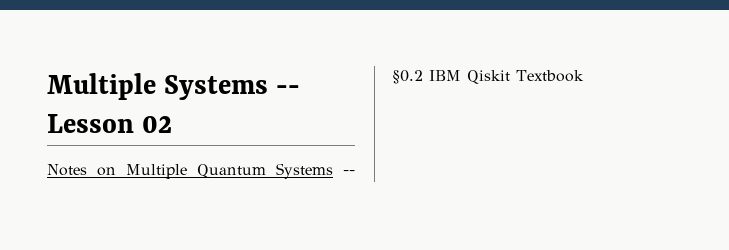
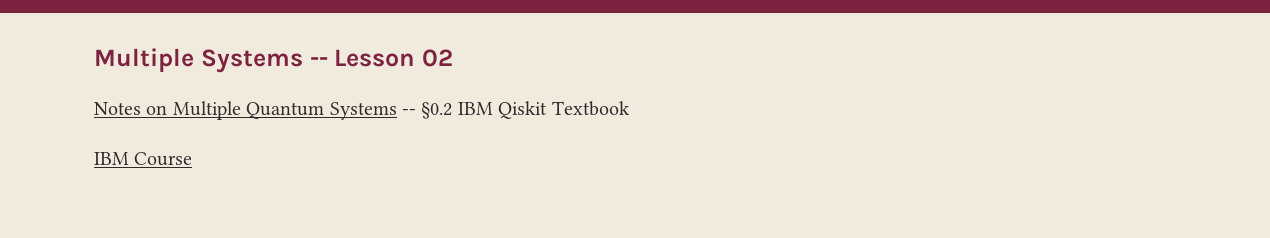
(584, 76) none -> [94,152,193,166] // IBM Course

